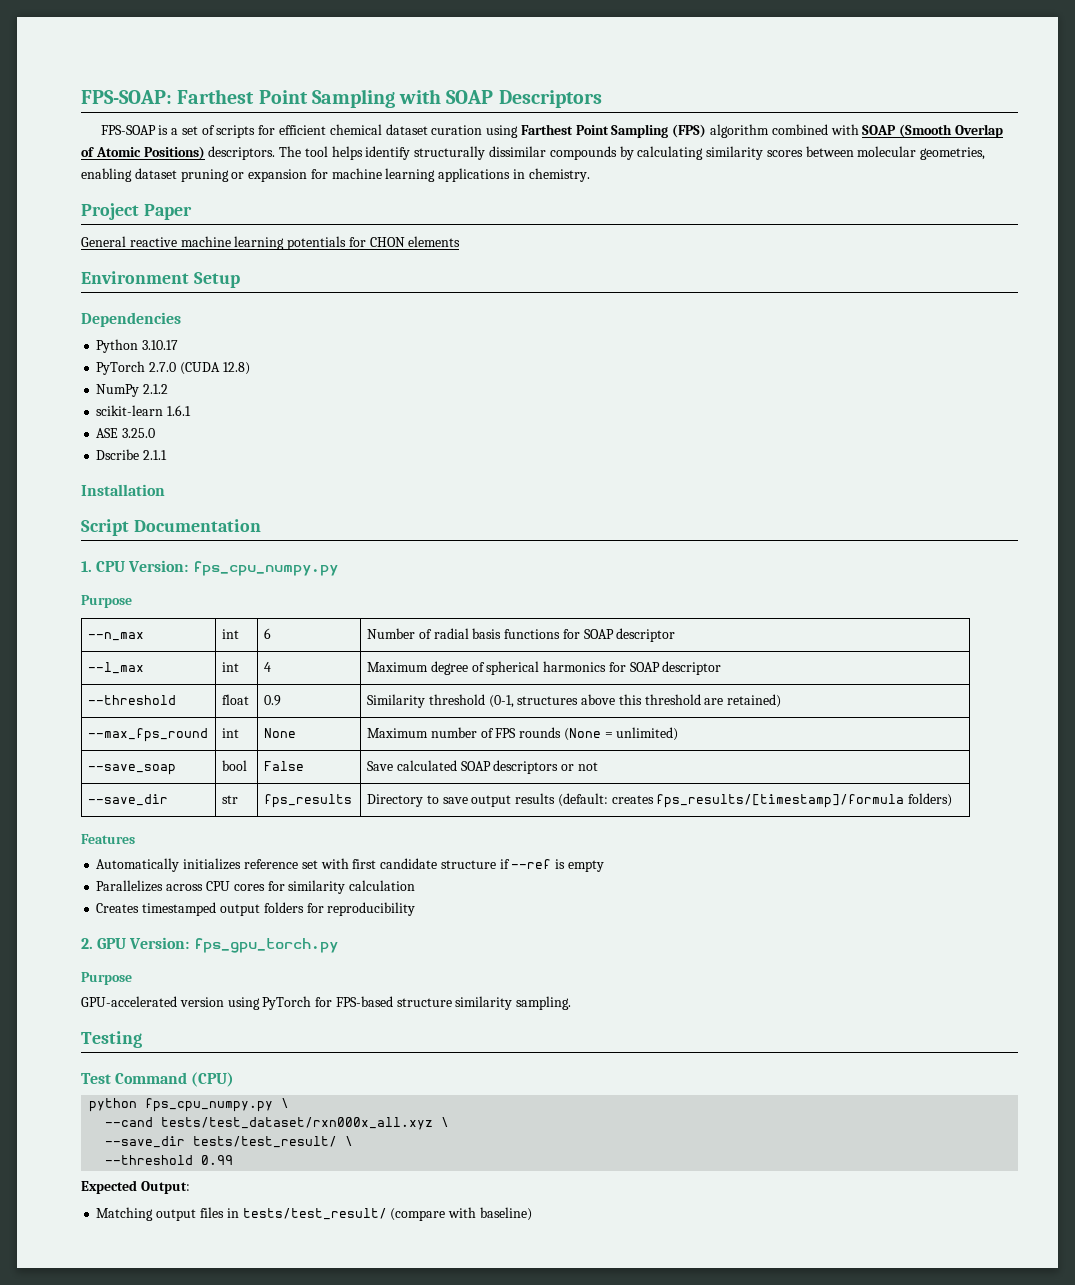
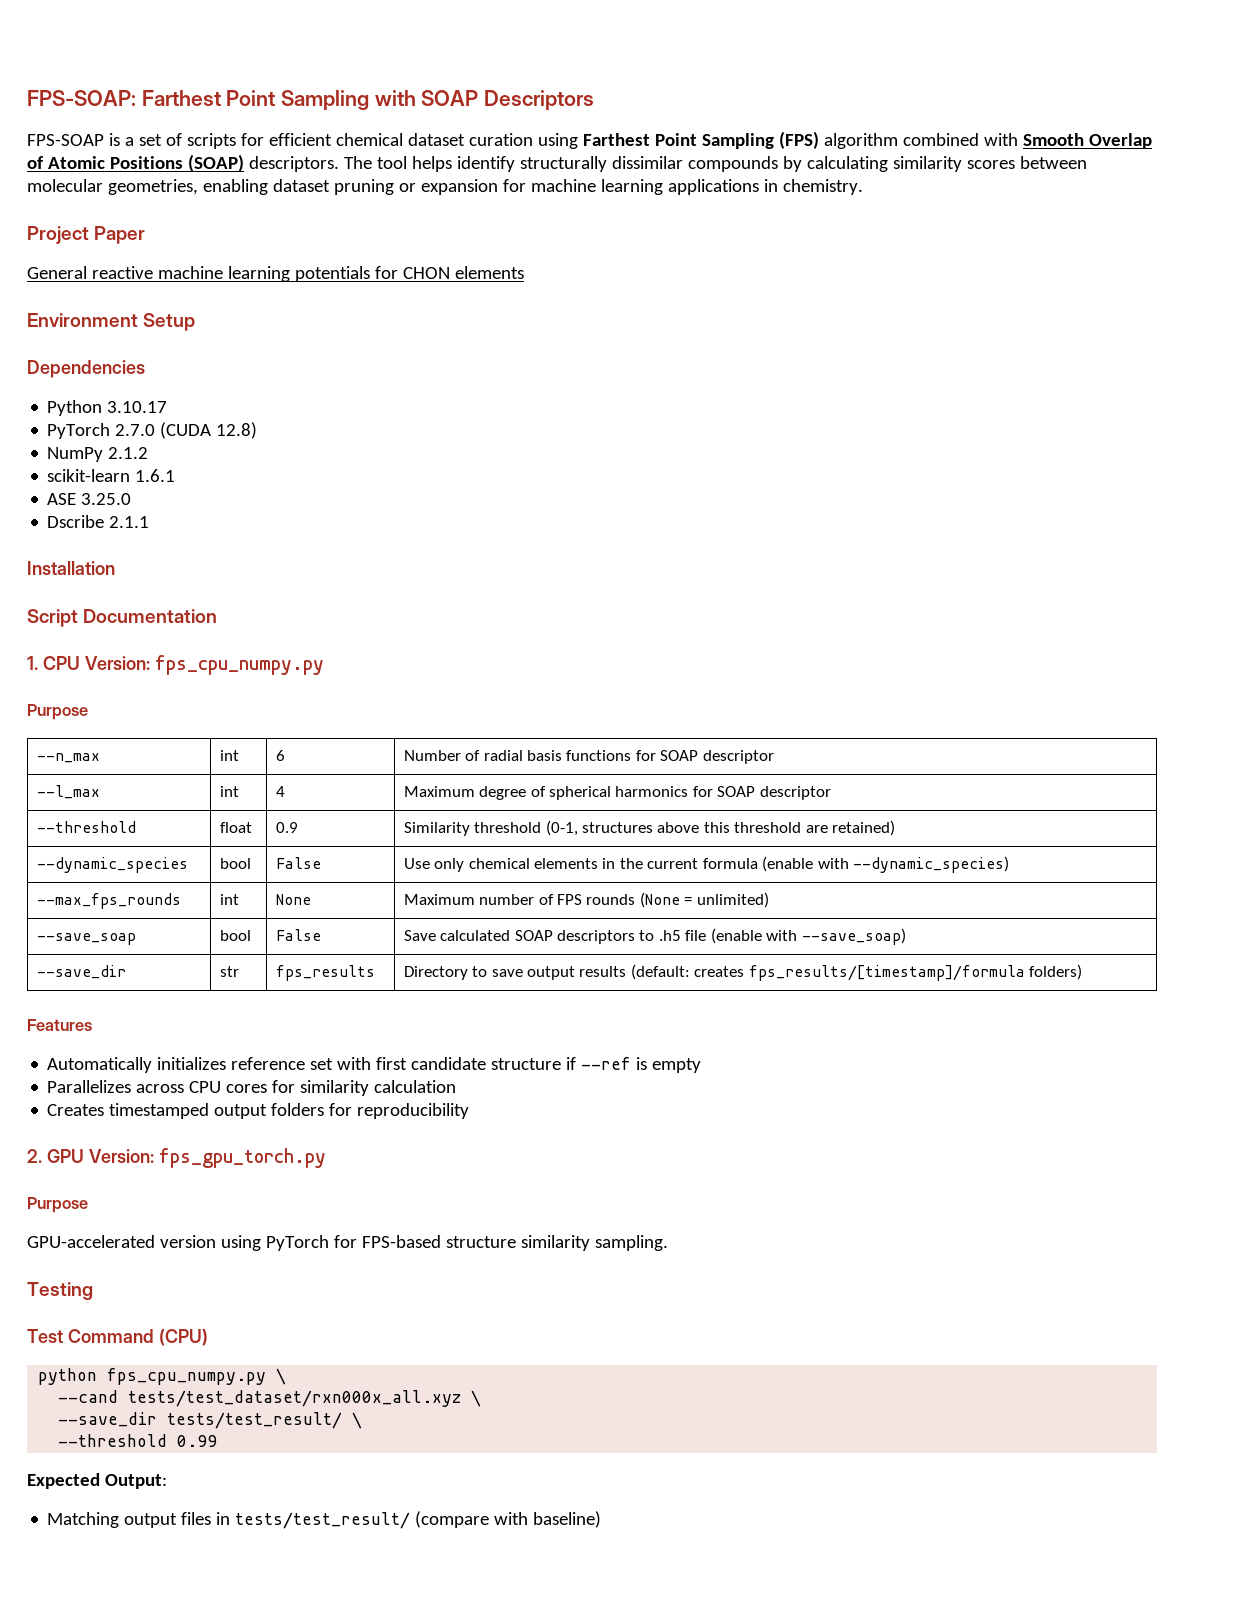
[862,124,953,138] SOAP (Smooth -> [1022,133,1084,146] Smooth
[143,146,205,160] Positions) -> [109,154,244,172] Positions (SOAP)
[87,728,208,742] --max_fps_round -> [36,857,188,873] [219,858,251,869] [275,857,321,869] [403,856,1010,873] [36,893,181,909] --dynamic_species | bool | False | Use only chemical elements in the current formula (enable with --dynamic_species) // --max_fps_rounds
[561,762,598,771] or not -> [639,928,906,945] to .h5 file (enable with --save_soap)

